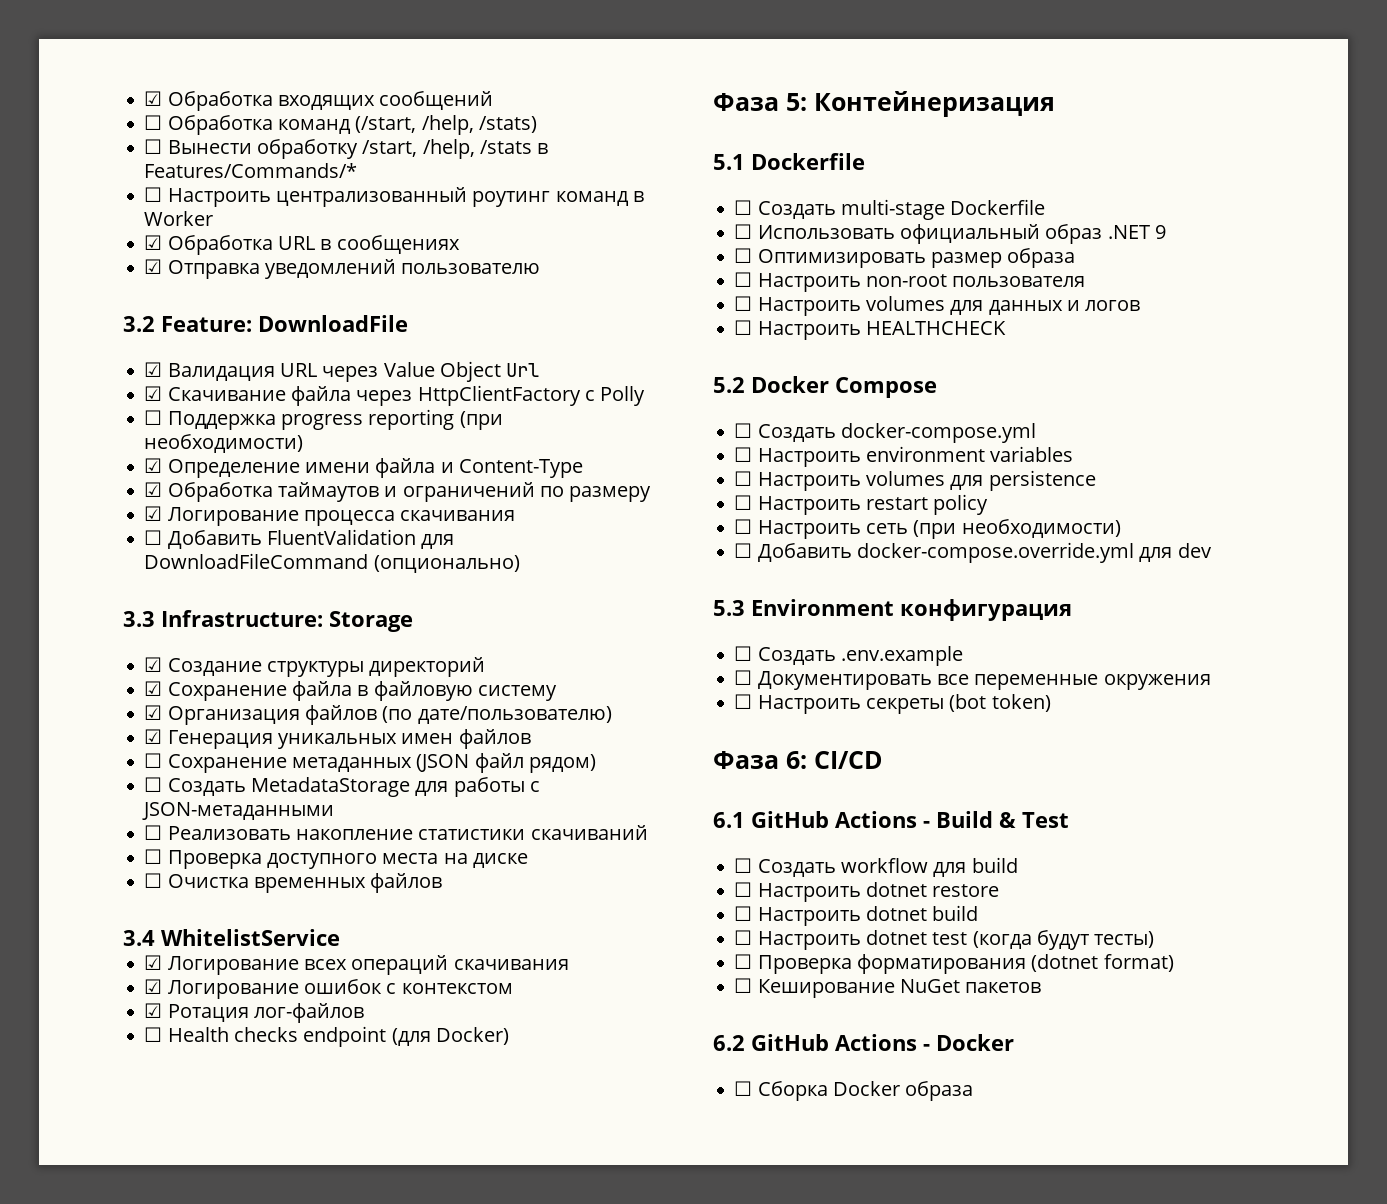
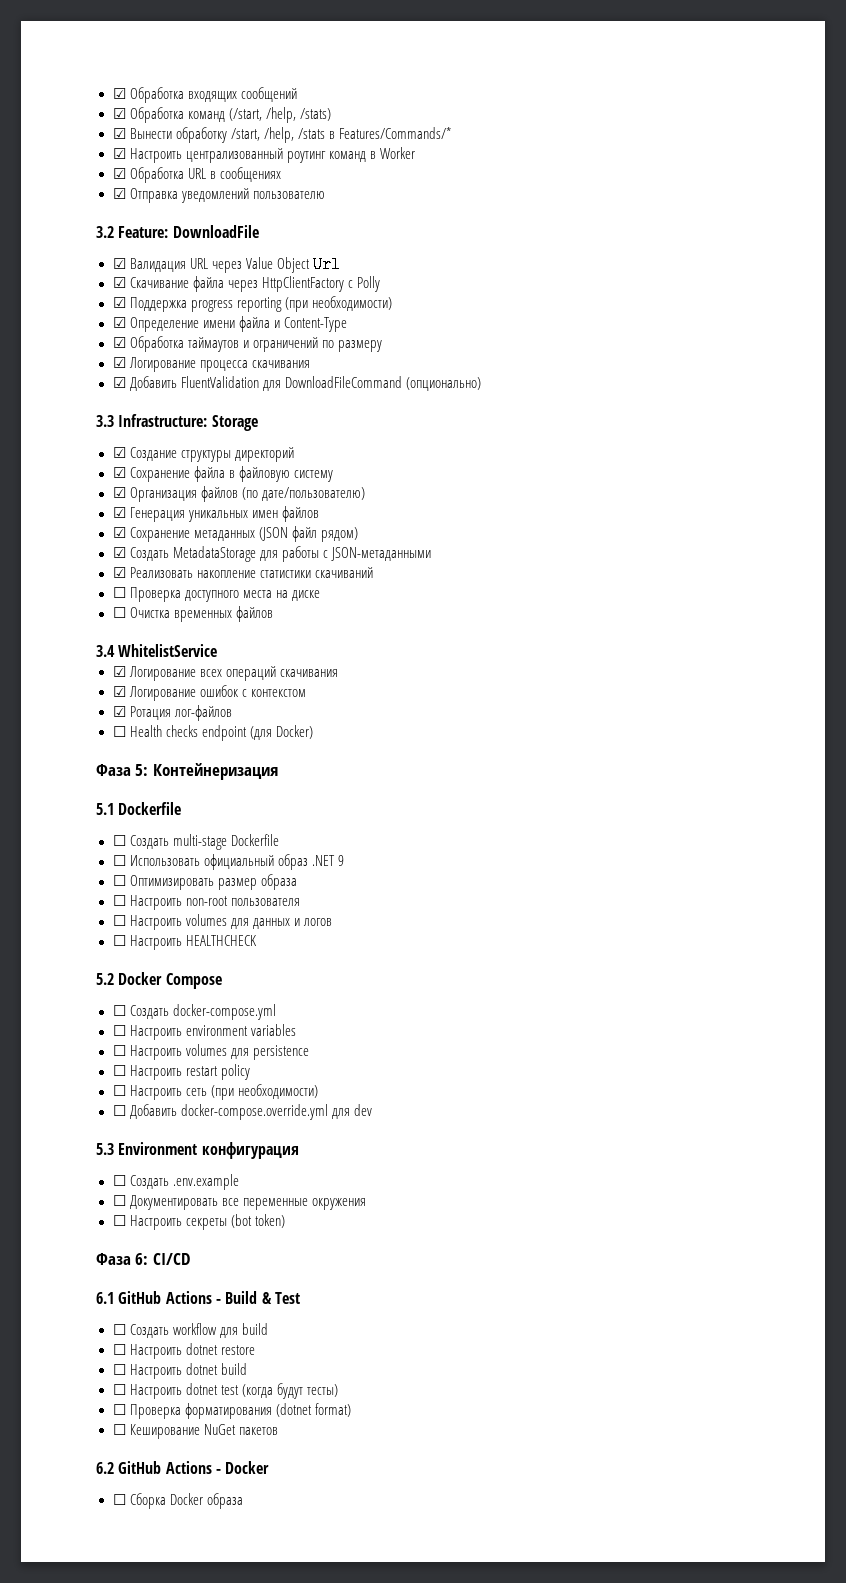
[144,115,163,130] ☐ -> [112,108,126,119] ☑
[144,139,163,154] ☐ -> [112,128,126,139] ☑
[144,187,163,202] ☐ -> [112,148,126,159] ☑
[144,410,163,425] ☐ -> [112,297,126,308] ☑
[144,530,163,545] ☐ -> [112,377,126,388] ☑
[144,753,163,768] ☐ -> [112,527,126,538] ☑
[144,777,163,792] ☐ -> [112,547,126,558] ☑
[144,825,163,840] ☐ -> [112,567,126,578] ☑

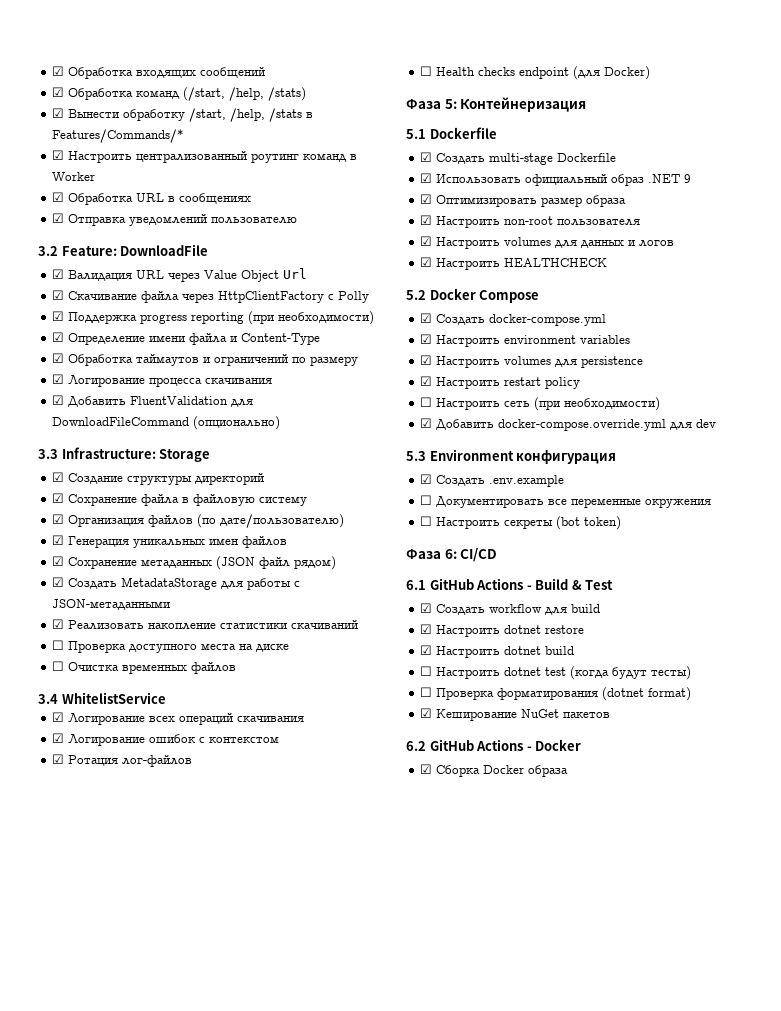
[112,835,126,846] ☐ -> [420,152,433,162] ☑
[112,855,126,866] ☐ -> [420,173,433,183] ☑
[112,875,126,886] ☐ -> [420,194,433,204] ☑
[112,895,126,906] ☐ -> [420,215,433,225] ☑
[112,915,126,926] ☐ -> [420,236,433,246] ☑
[112,935,126,946] ☐ -> [420,257,433,267] ☑
[112,1005,126,1016] ☐ -> [420,313,433,323] ☑
[112,1025,126,1036] ☐ -> [420,334,433,344] ☑
[112,1045,126,1056] ☐ -> [420,355,433,365] ☑
[112,1065,126,1076] ☐ -> [420,376,433,386] ☑
[112,1105,126,1116] ☐ -> [420,418,433,428] ☑
[112,1175,126,1186] ☐ -> [420,474,433,484] ☑
[112,1324,126,1335] ☐ -> [420,603,433,613] ☑
[112,1344,126,1355] ☐ -> [420,624,433,634] ☑
[112,1364,126,1375] ☐ -> [420,645,433,655] ☑
[112,1424,126,1435] ☐ -> [420,708,433,718] ☑
[112,1494,126,1505] ☐ -> [420,764,433,774] ☑

